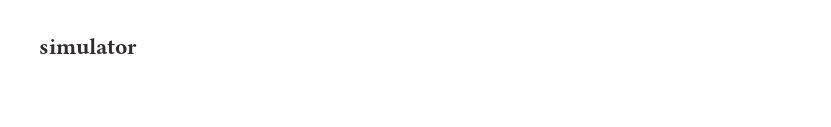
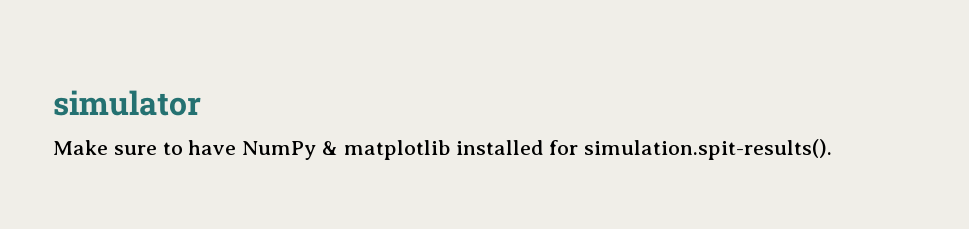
(137, 46) none -> [53,139,833,160] // Make sure to have NumPy & matplotlib installed for simulation.spit-results().

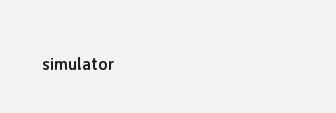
[53,139,833,160] // Make sure to have NumPy & matplotlib installed for simulation.spit-results(). -> (115, 63) none

